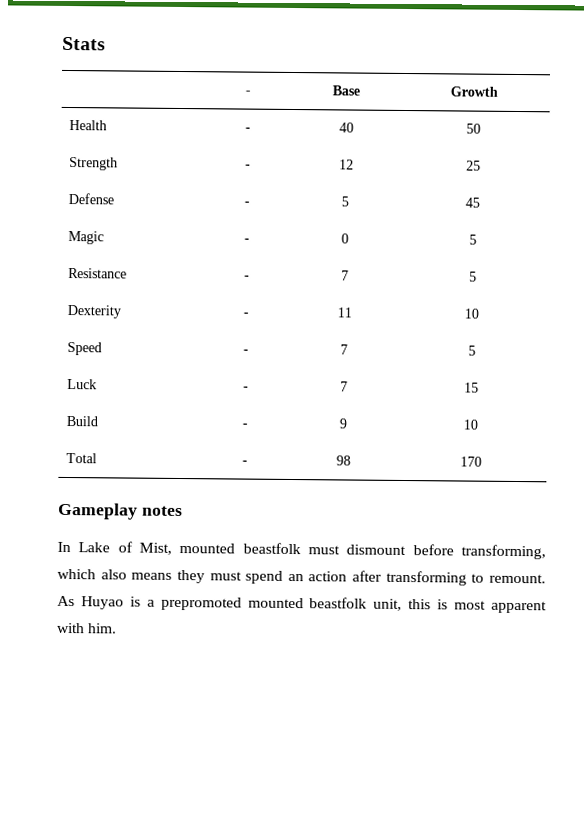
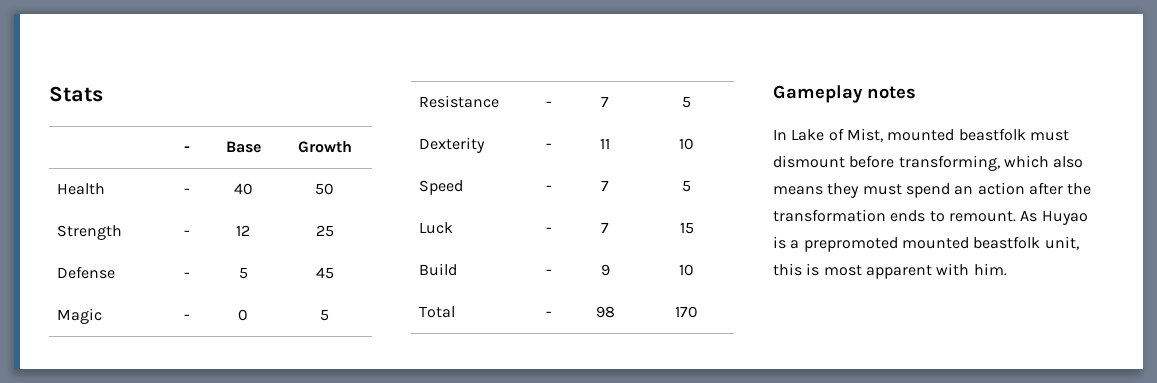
[385,570,467,586] transforming -> [1067,183,1092,195] [773,209,926,222] the transformation ends

